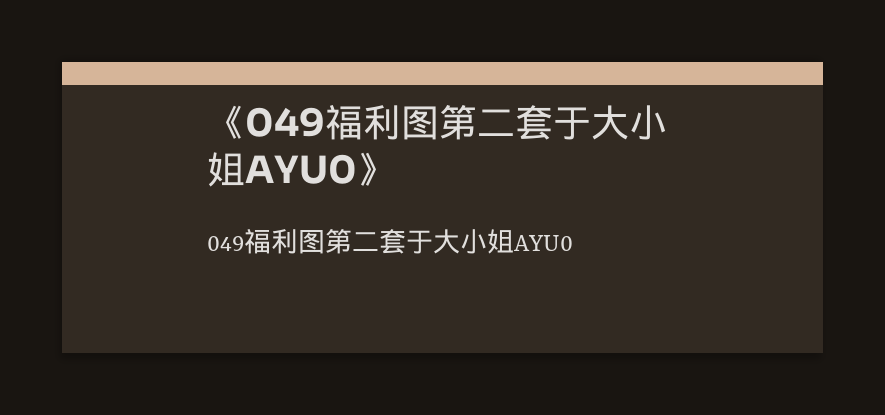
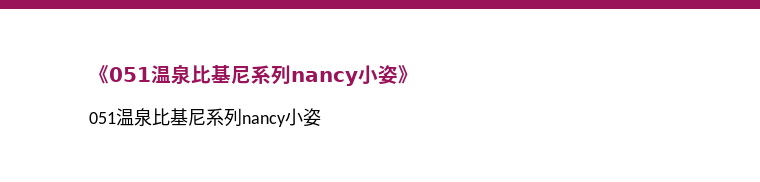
[245,104,667,140] [207,152,395,187] [207,228,573,254] 049福利图第二套于大小姐AYU0》 // 049福利图第二套于大小姐AYU0 -> [109,64,418,86] [89,108,321,127] 051温泉比基尼系列nancy小姿》 // 051温泉比基尼系列nancy小姿

